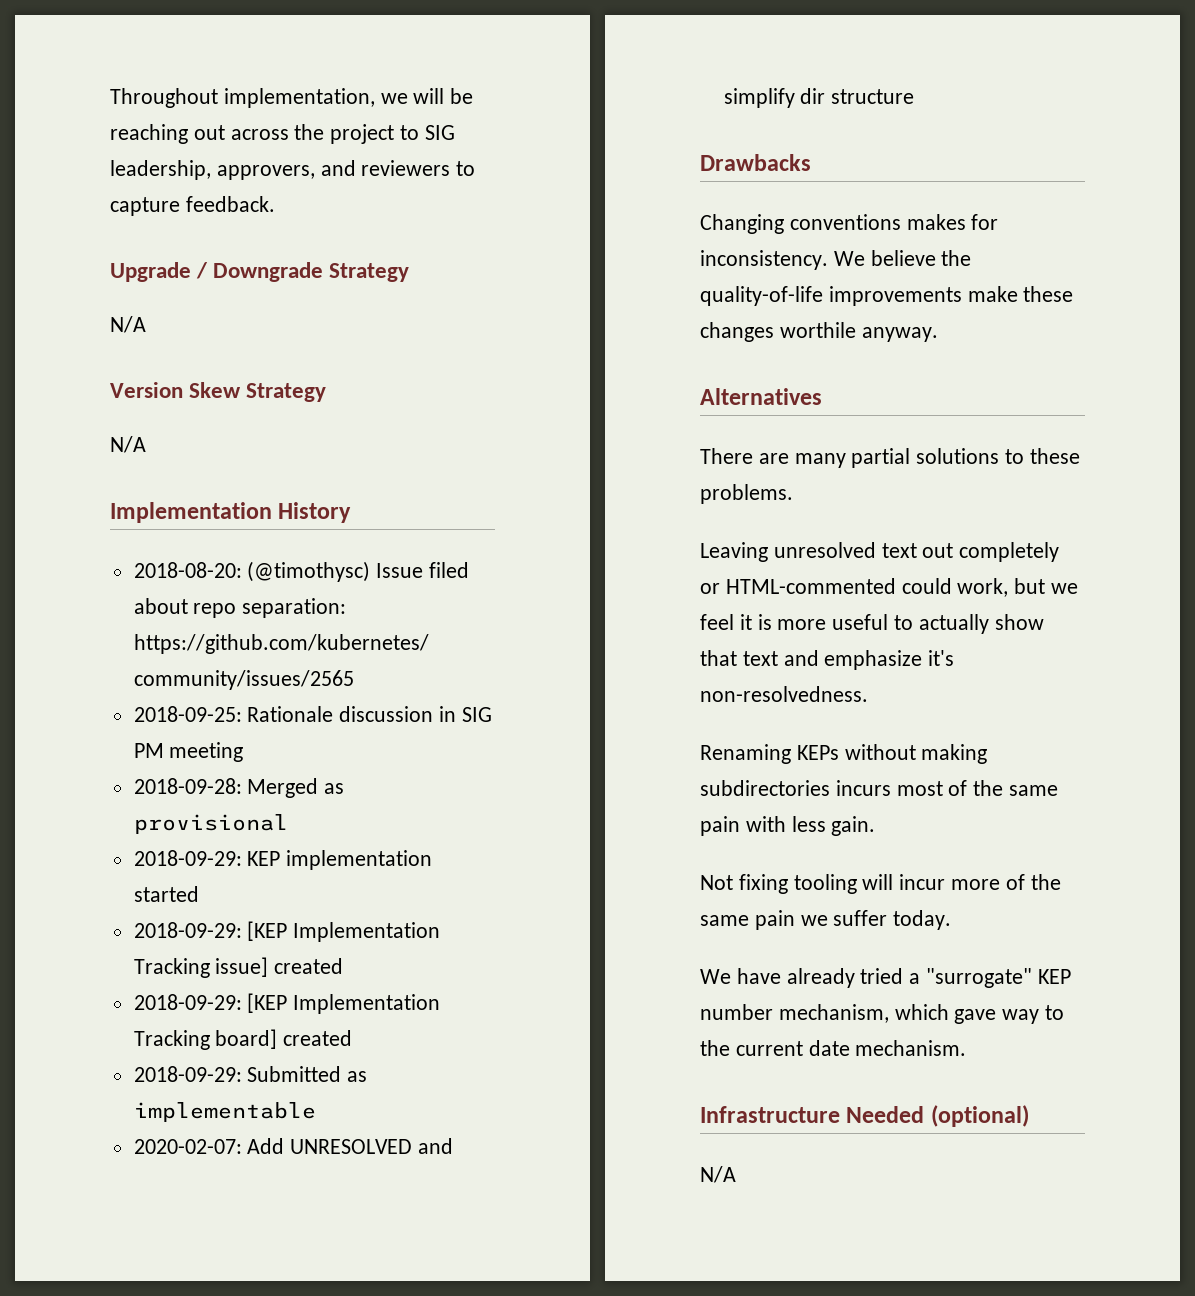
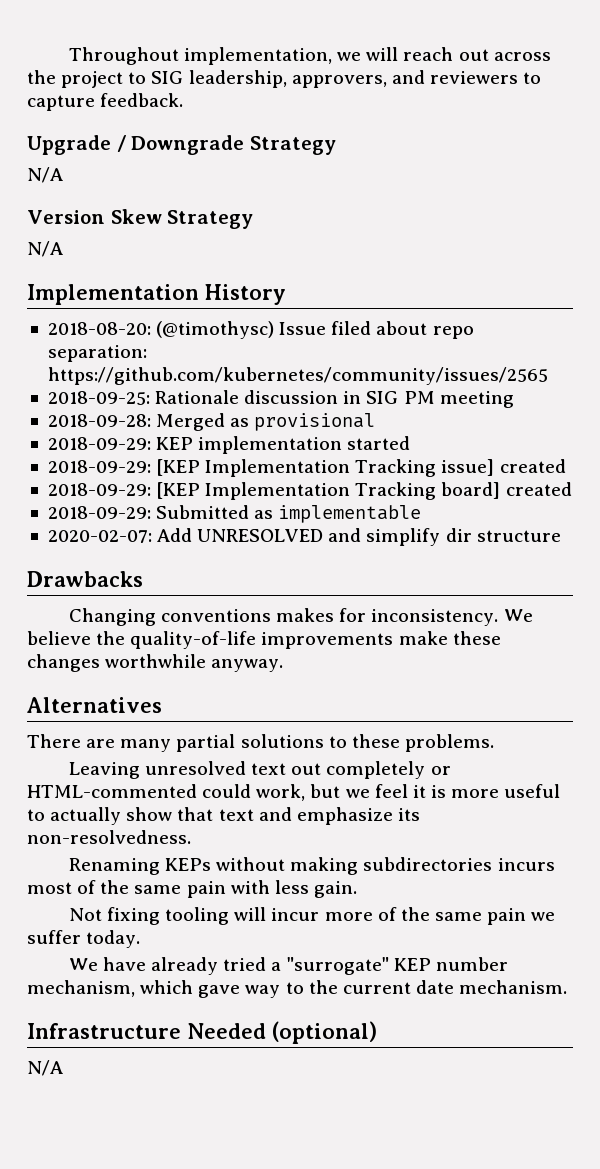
[450,88,474,104] [110,124,188,144] be reaching -> [403,47,454,61] reach
[779,322,856,338] worthile -> [105,654,207,668] worthwhile
[928,650,955,666] it's -> [397,808,420,821] its

